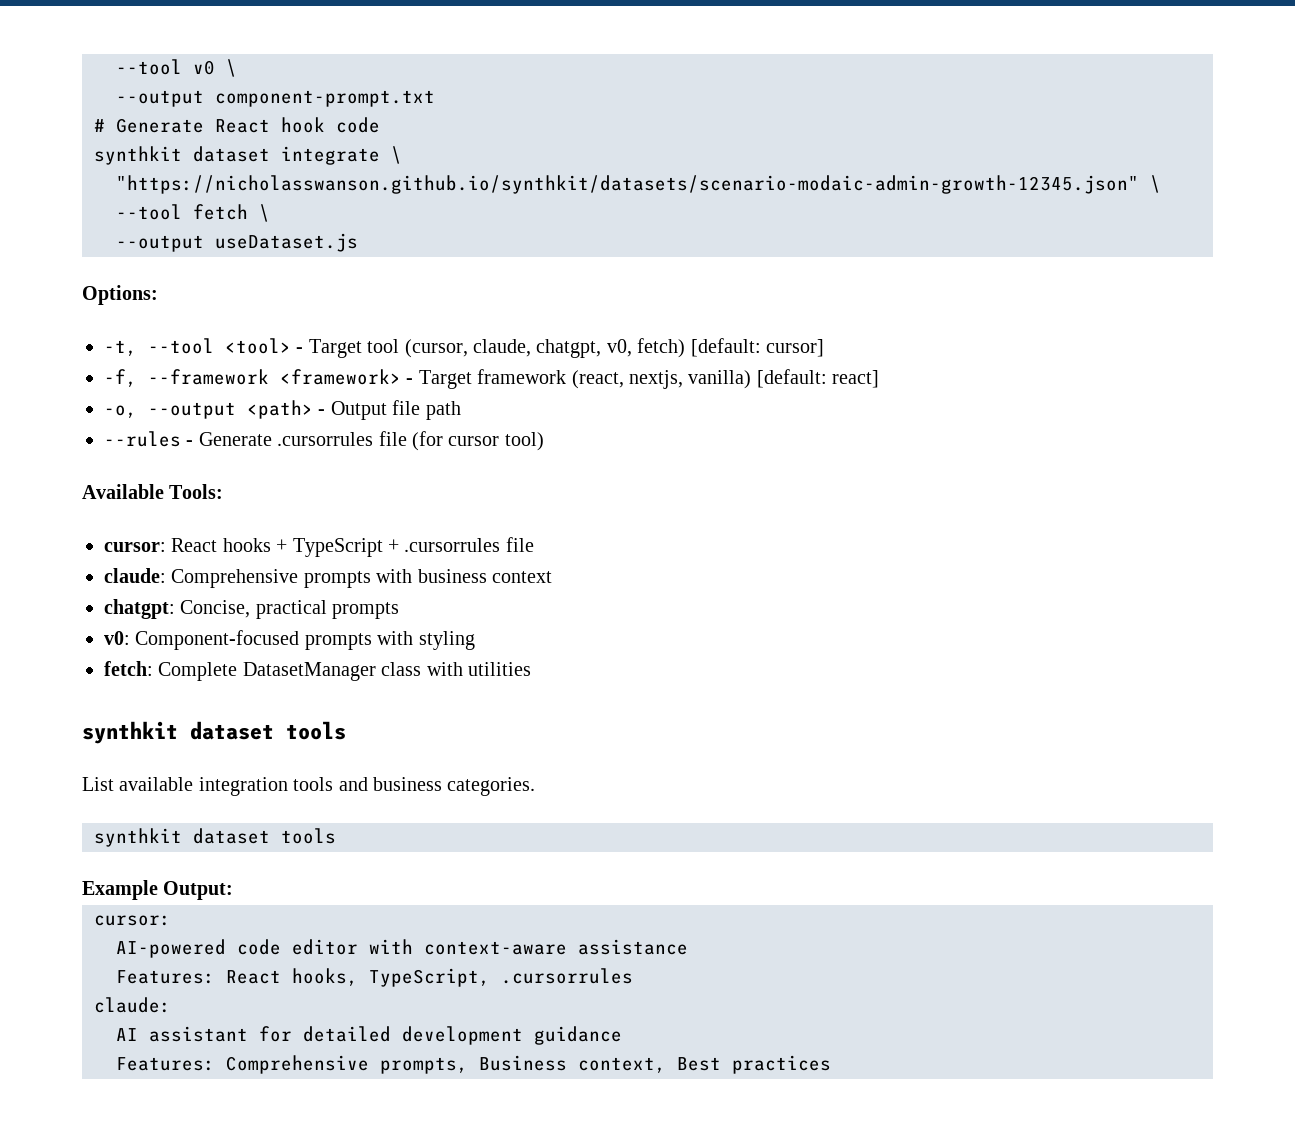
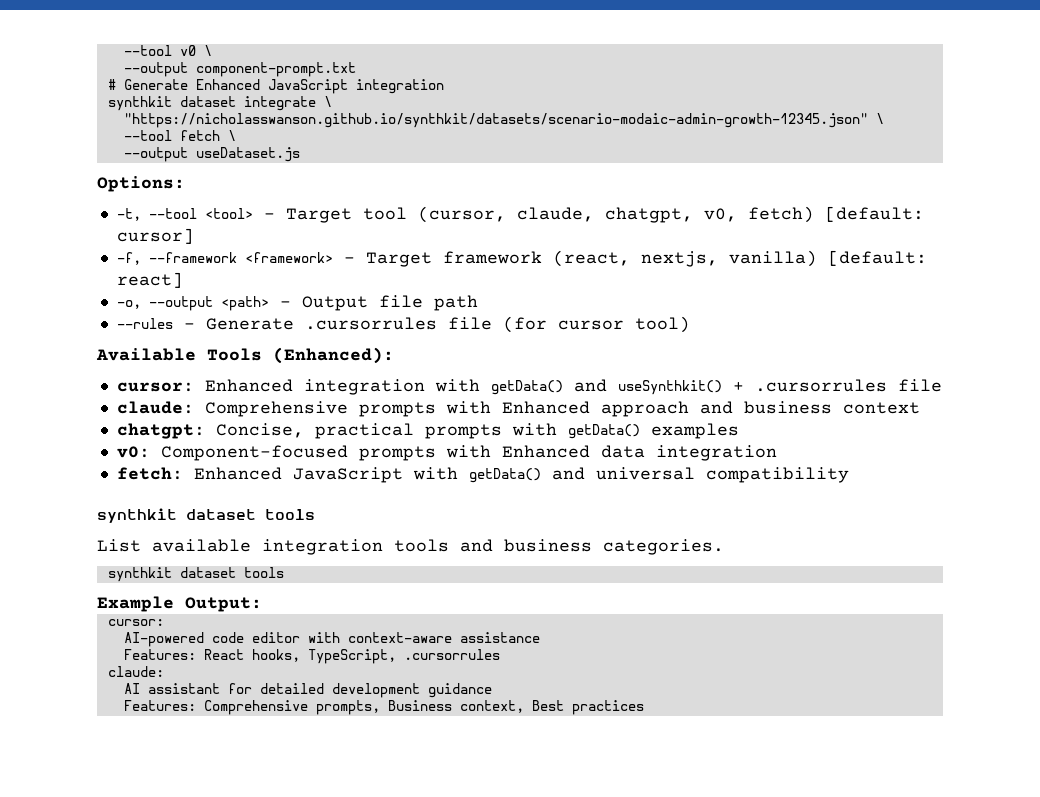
[215,117,380,133] React hook code -> [195,79,444,94] Enhanced JavaScript integration
[169,484,224,499] [104,538,383,557] Tools: // cursor: React hooks + TypeScript -> [207,347,394,364] [116,379,722,395] Tools (Enhanced): // cursor: Enhanced integration with getData() and useSynthkit()
(413, 576) none -> [501,401,733,417] Enhanced approach and
(400, 610) none -> [511,423,739,439] with getData() examples
[418,631,475,650] [104,661,531,681] styling // fetch: Complete DatasetManager class with utilities -> [501,445,777,461] [116,467,849,483] Enhanced data integration // fetch: Enhanced JavaScript with getData() and universal compatibility

